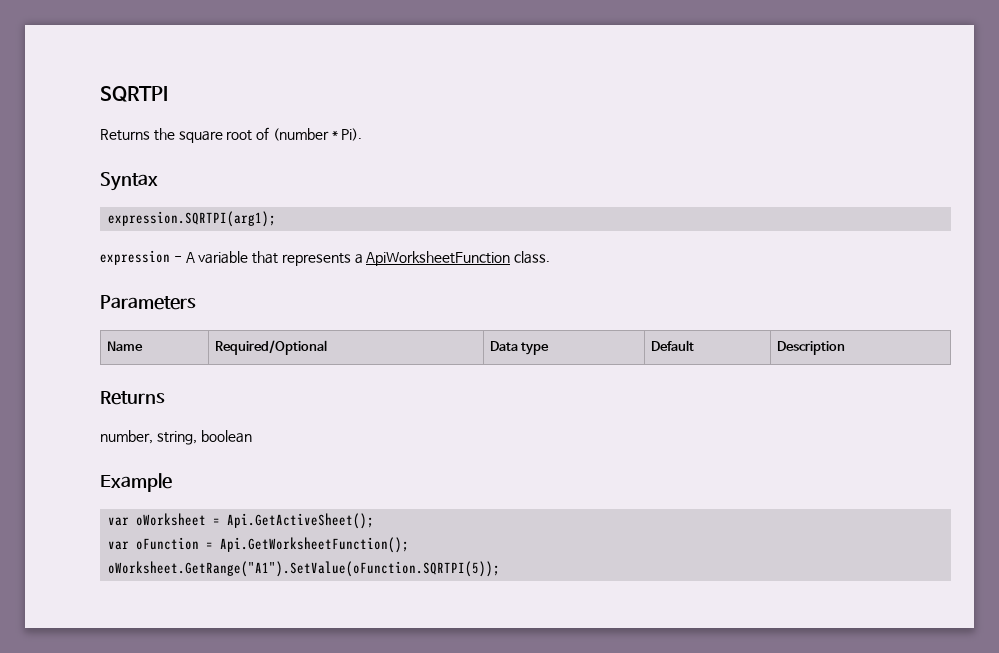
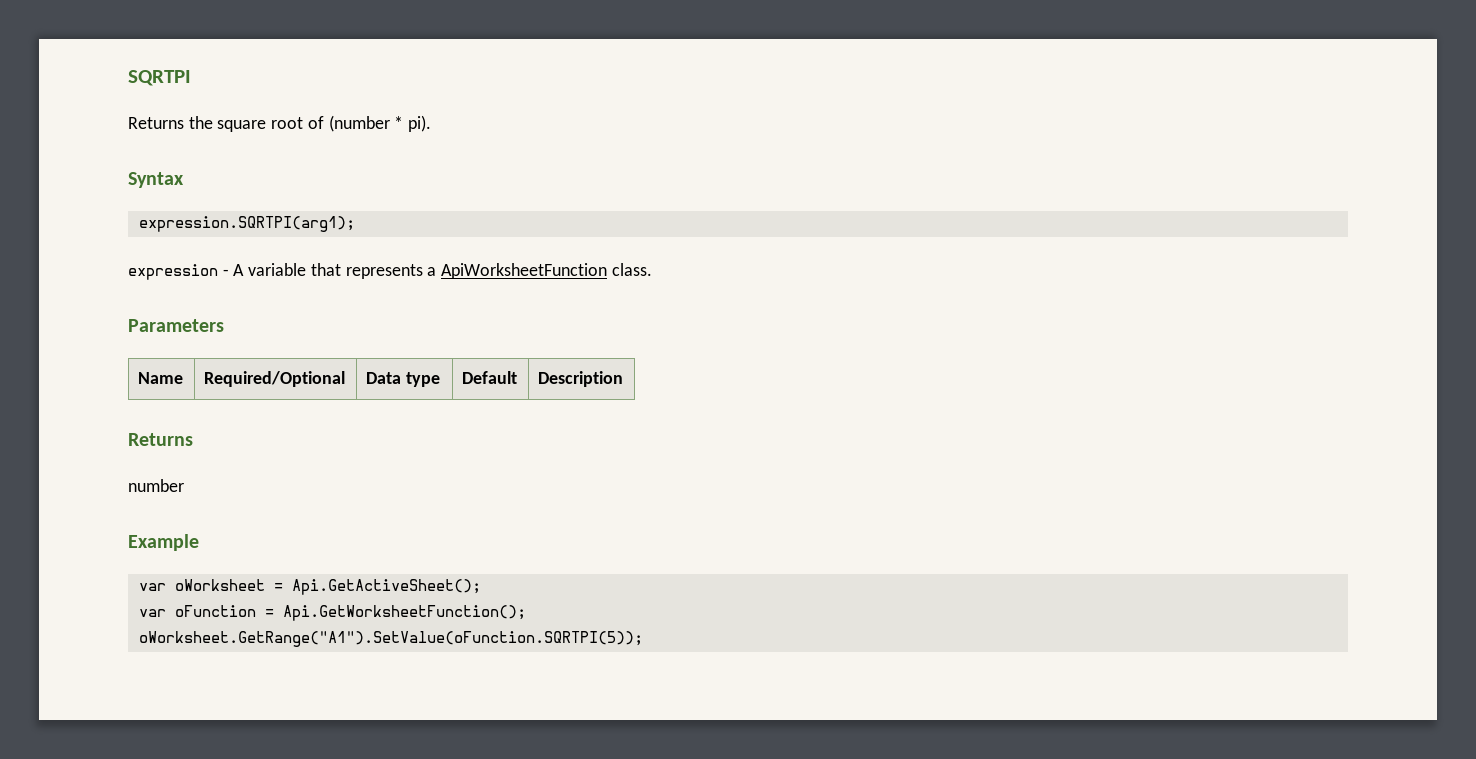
[341,128,363,141] Pi). -> [408,115,432,132] pi).
[100,430,252,445] number, string, boolean -> [128,479,184,492] number

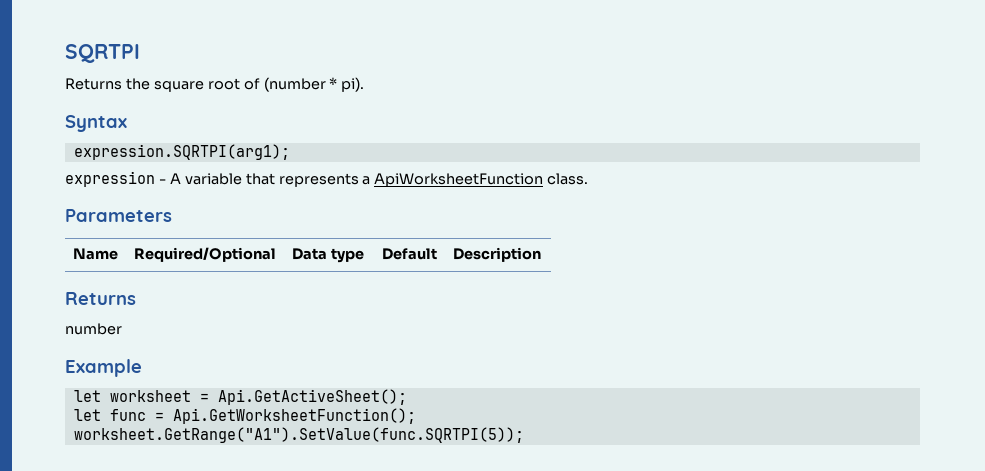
[138,579,265,591] var oWorksheet -> [73,390,191,402] let worksheet
[138,605,256,617] var oFunction -> [73,409,146,421] let func
[138,631,643,647] oWorksheet.GetRange("A1").SetValue(oFunction.SQRTPI(5)); -> [73,427,524,443] worksheet.GetRange("A1").SetValue(func.SQRTPI(5));

